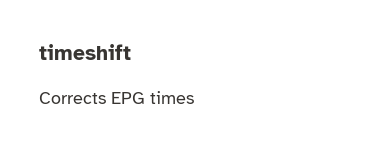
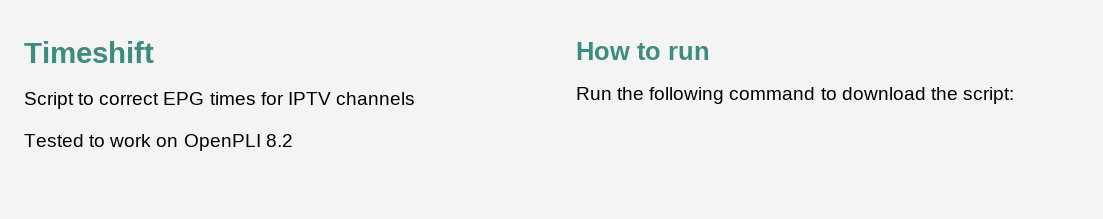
[39,44,131,60] [39,91,194,104] timeshift // Corrects EPG times -> [24,41,154,63] [24,92,415,109] [24,134,293,151] [576,42,710,60] [576,87,1014,104] Timeshift // Script to correct EPG times for IPTV channels // Tested to work on OpenPLI 8.2 // How to run // Run the following command to download the script:

